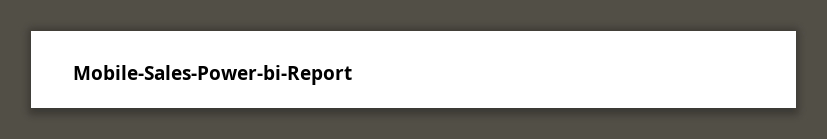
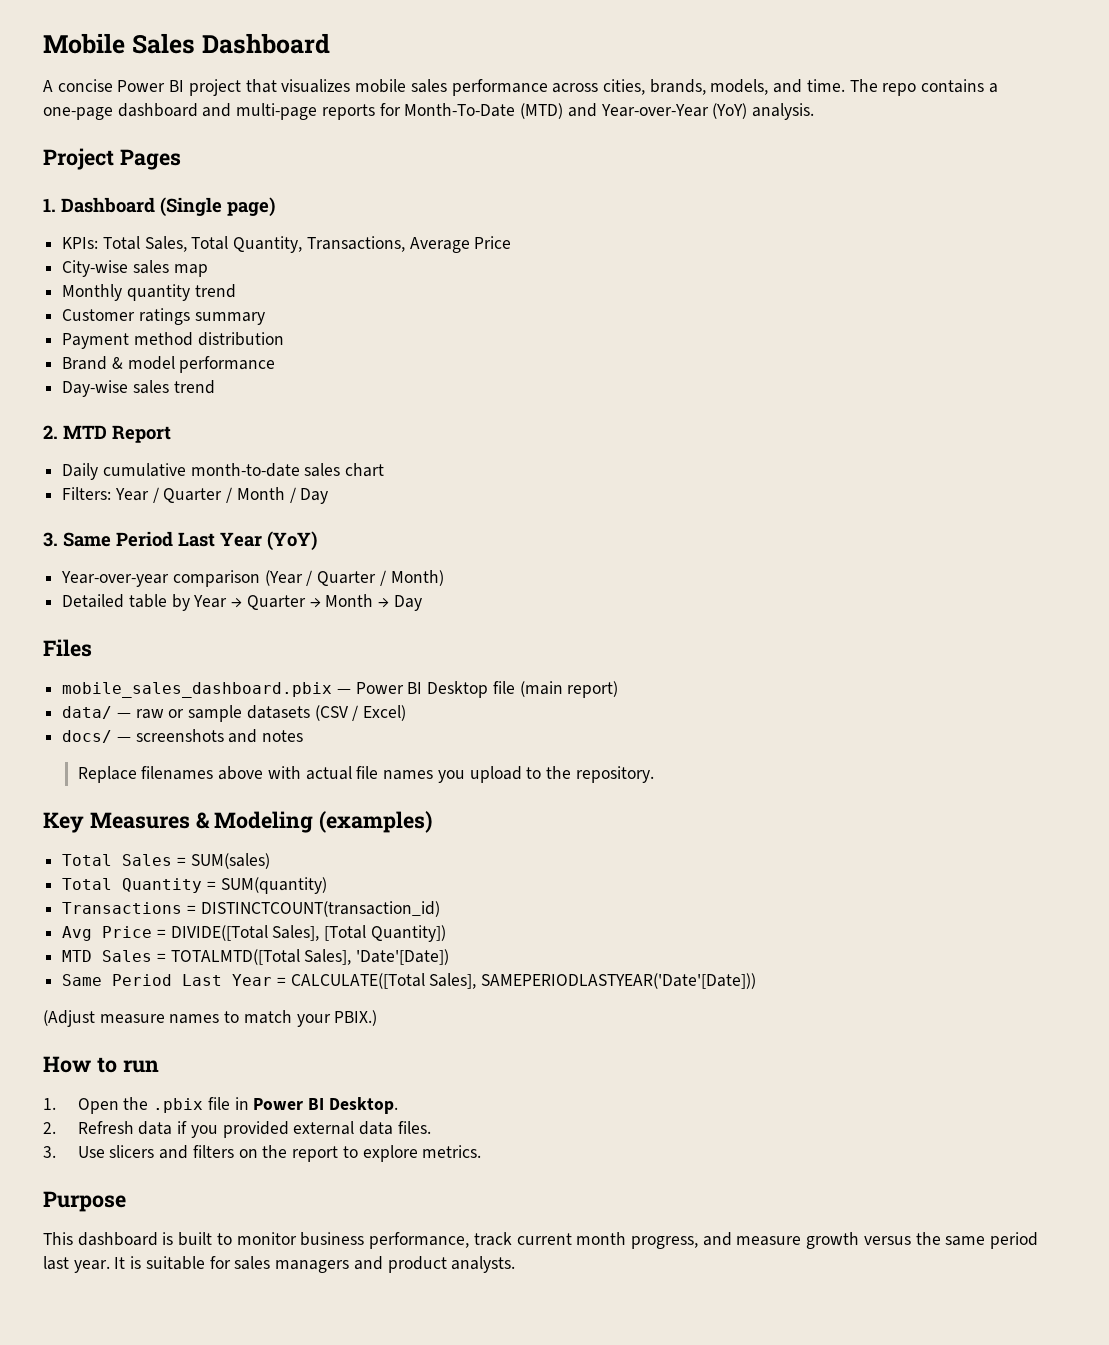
[73,65,352,85] Mobile-Sales-Power-bi-Report -> [43,33,330,54] [43,79,998,96] [43,103,814,120] [43,148,181,170] [43,197,275,217] [62,236,512,253] [62,260,208,277] [62,284,236,301] [62,308,265,325] [62,332,284,349] [62,356,276,373] [62,380,215,397] [43,425,171,443] [62,463,385,480] [62,487,329,504] [43,531,317,551] [61,570,444,587] [62,594,422,611] [43,639,92,657] [62,681,619,698] [62,705,407,722] [62,729,304,743] [77,766,654,783] [43,811,433,833] [62,853,270,869] [62,877,327,894] [62,901,440,917] [62,925,446,942] [62,949,450,965] [62,973,757,989] [43,1010,378,1027] [43,1056,159,1073] [43,1097,398,1114] [43,1121,431,1138] [43,1145,482,1162] [43,1191,126,1212] [43,1232,1039,1249] [43,1256,516,1273] Mobile Sales Dashboard // A concise Power BI project that visualizes mobile sales performance across cities, brands, models, and time. The repo contains a one-page dashboard and multi-page reports for Month-To-Date (MTD) and Year‑over‑Year (YoY) analysis. // Project Pages // 1. Dashboard (Single page) // KPIs: Total Sales, Total Quantity, Transactions, Average Price // City-wise sales map // Monthly quantity trend // Customer ratings summary // Payment method distribution // Brand & model performance // Day-wise sales trend // 2. MTD Report // Daily cumulative month-to-date sales chart // Filters: Year / Quarter / Month / Day // 3. Same Period Last Year (YoY) // Year-over-year comparison (Year / Quarter / Month) // Detailed table by Year → Quarter → Month → Day // Files // mobile_sales_dashboard.pbix — Power BI Desktop file (main report) // data/ — raw or sample datasets (CSV / Excel) // docs/ — screenshots and notes // Replace filenames above with actual file names you upload to the repository. // Key Measures & Modeling (examples) // Total Sales = SUM(sales) // Total Quantity = SUM(quantity) // Transactions = DISTINCTCOUNT(transaction_id) // Avg Price = DIVIDE([Total Sales], [Total Quantity]) // MTD Sales = TOTALMTD([Total Sales], 'Date'[Date]) // Same Period Last Year = CALCULATE([Total Sales], SAMEPERIODLASTYEAR('Date'[Date])) // (Adjust measure names to match your PBIX.) // How to run // 1. Open the .pbix file in Power BI Desktop. // 2. Refresh data if you provided external data files. // 3. Use slicers and filters on the report to explore metrics. // Purpose // This dashboard is built to monitor business performance, track current month progress, and measure growth versus the same period last year. It is suitable for sales managers and product analysts.

